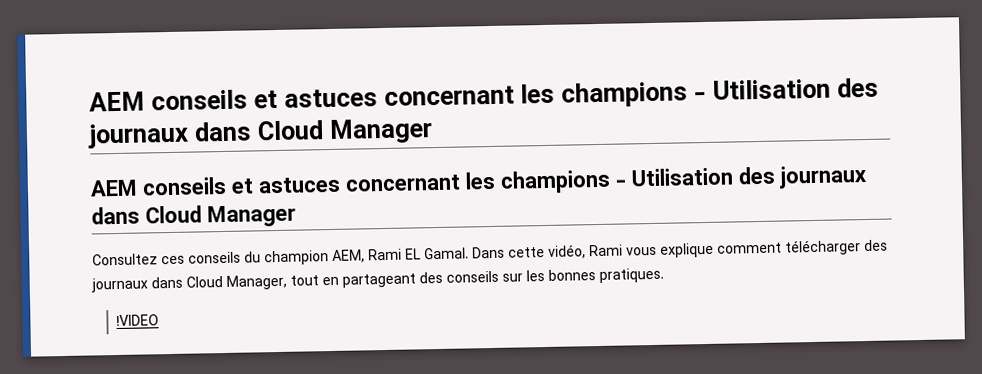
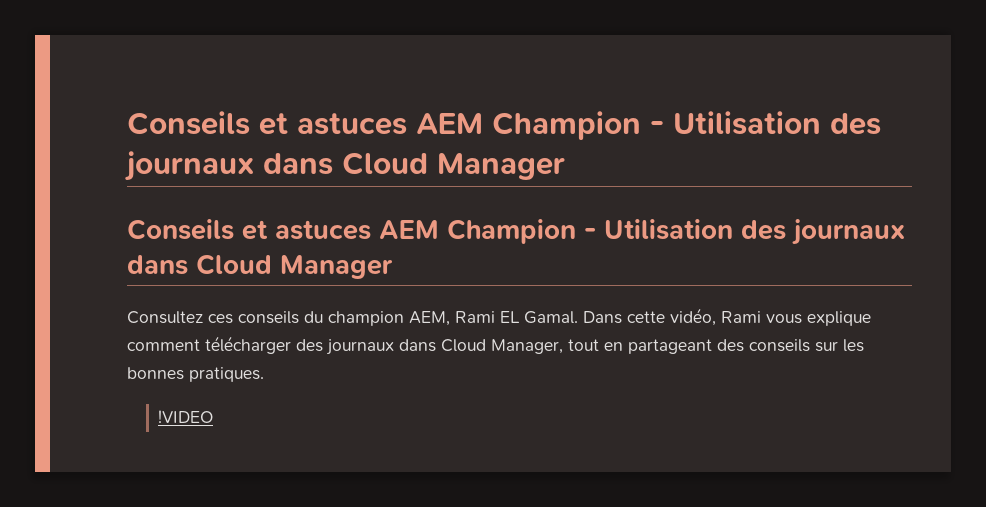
[89,77,879,112] [87,118,433,149] [90,169,611,197] AEM conseils et astuces concernant les champions - Utilisation des journaux dans Cloud Manager // AEM conseils et astuces concernant les champions -> [127,111,881,140] [124,151,565,181] [127,219,576,244] Conseils et astuces AEM Champion - Utilisation des journaux dans Cloud Manager // Conseils et astuces AEM Champion

